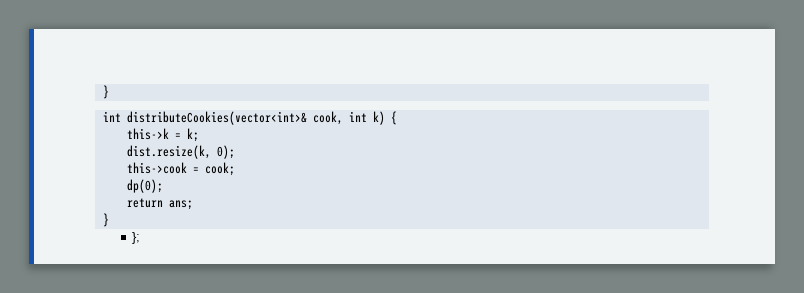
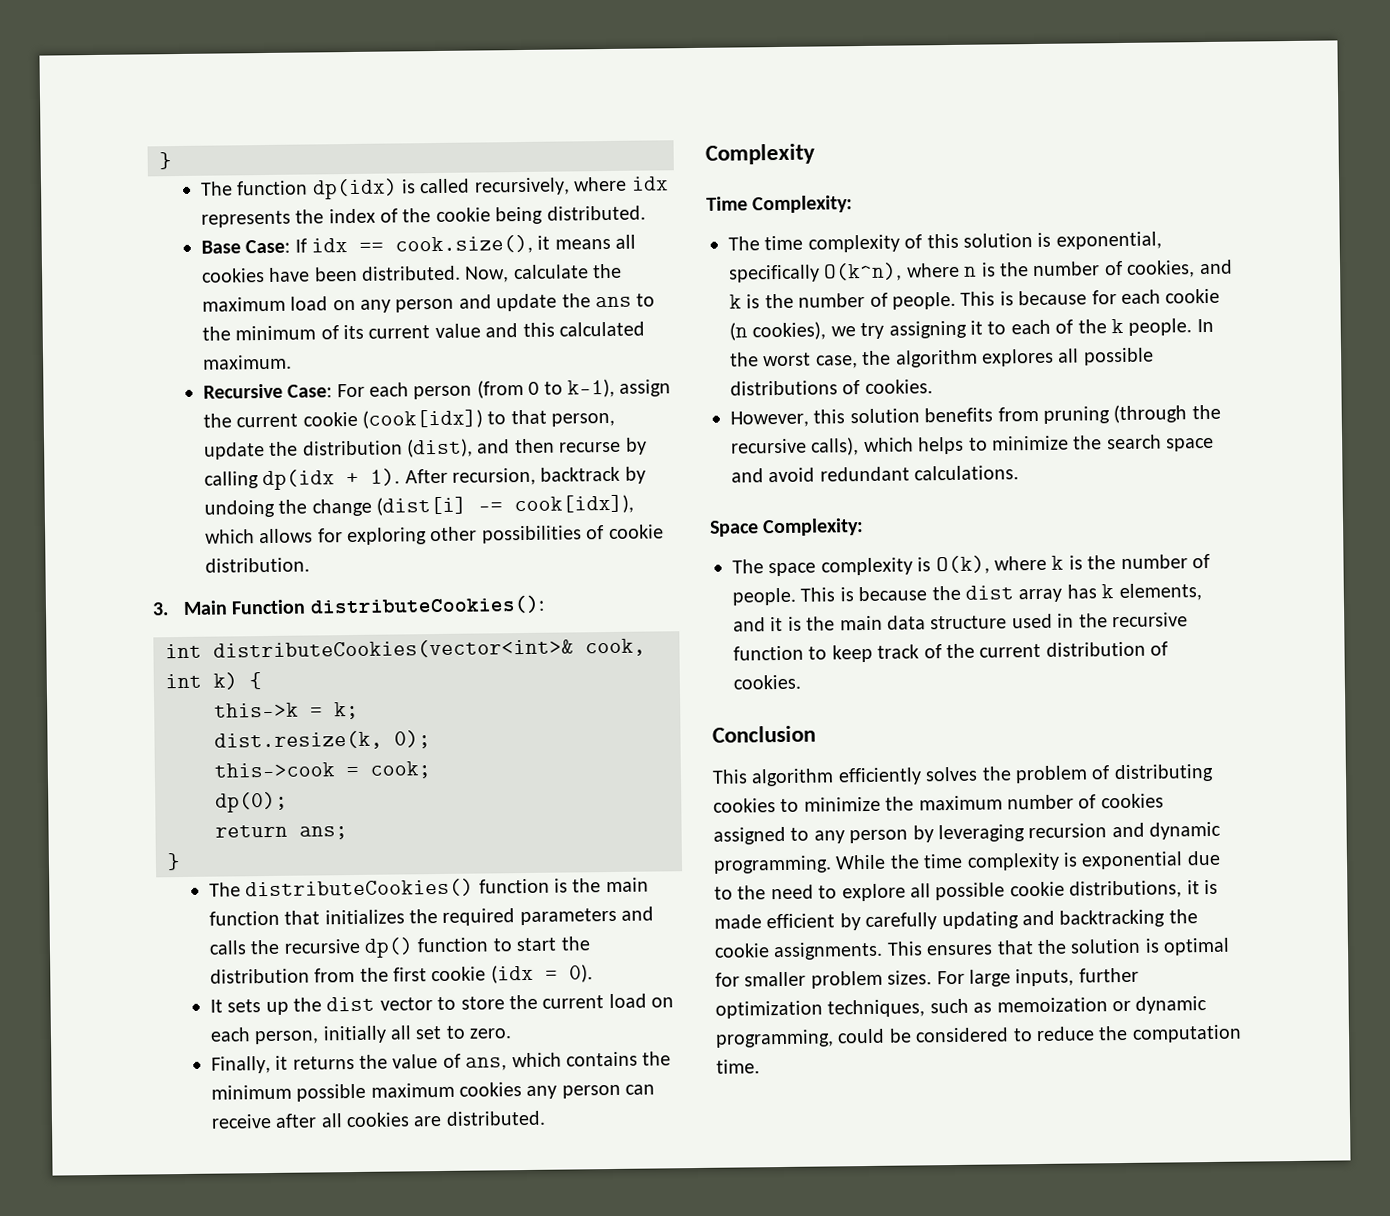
[102,85,109,99] } -> [159,152,172,170] [199,176,669,200] [200,205,646,228] [200,234,637,255] [200,263,623,283] [201,293,656,313] [201,321,645,341] [202,354,292,370] [202,378,672,400] [202,409,616,429] [203,437,647,460] [203,466,646,491] [203,494,634,518] [204,524,664,546] [204,557,310,573] [152,594,545,616] } // The function dp(idx) is called recursively, where idx represents the index of the cookie being distributed. // Base Case: If idx == cook.size(), it means all cookies have been distributed. Now, calculate the maximum load on any person and update the ans to the minimum of its current value and this calculated maximum. // Recursive Case: For each person (from 0 to k-1), assign the current cookie (cook[idx]) to that person, update the distribution (dist), and then recurse by calling dp(idx + 1). After recursion, backtrack by undoing the change (dist[i] -= cook[idx]), which allows for exploring other possibilities of cookie distribution. // 3. Main Function distributeCookies():
[132,232,141,244] }; -> [208,877,649,899] [208,906,655,926] [208,936,590,958] [209,964,593,984] [209,993,675,1016] [209,1025,513,1045] [210,1051,672,1074] [210,1082,656,1102] [210,1110,546,1129] [705,143,815,165] [706,195,854,214] [728,231,1162,253] [728,259,1233,283] [729,288,1221,310] [729,318,1214,341] [730,347,1154,369] [730,379,933,396] [730,404,1221,428] [731,434,1215,456] [731,465,1020,483] [709,518,865,537] [732,553,1210,577] [732,583,1202,606] [733,612,1188,632] [733,641,1169,663] [733,674,801,690] [712,725,816,743] [712,763,1214,787] [713,793,1164,813] [713,821,1222,845] [713,850,1221,874] [714,879,1218,902] [714,909,1198,931] [714,937,1231,961] [715,967,1139,989] [715,996,1208,1019] [715,1024,1242,1048] [716,1059,760,1074] The distributeCookies() function is the main function that initializes the required parameters and calls the recursive dp() function to start the distribution from the first cookie (idx = 0). // It sets up the dist vector to store the current load on each person, initially all set to zero. // Finally, it returns the value of ans, which contains the minimum possible maximum cookies any person can receive after all cookies are distributed. // Complexity // Time Complexity: // The time complexity of this solution is exponential, specifically O(k^n), where n is the number of cookies, and k is the number of people. This is because for each cookie (n cookies), we try assigning it to each of the k people. In the worst case, the algorithm explores all possible distributions of cookies. // However, this solution benefits from pruning (through the recursive calls), which helps to minimize the search space and avoid redundant calculations. // Space Complexity: // The space complexity is O(k), where k is the number of people. This is because the dist array has k elements, and it is the main data structure used in the recursive function to keep track of the current distribution of cookies. // Conclusion // This algorithm efficiently solves the problem of distributing cookies to minimize the maximum number of cookies assigned to any person by leveraging recursion and dynamic programming. While the time complexity is exponential due to the need to explore all possible cookie distributions, it is made efficient by carefully updating and backtracking the cookie assignments. This ensures that the solution is optimal for smaller problem sizes. For large inputs, further optimization techniques, such as memoization or dynamic programming, could be considered to reduce the computation time.

